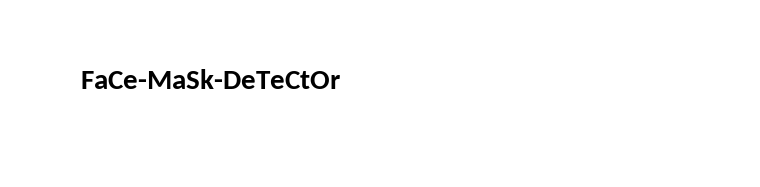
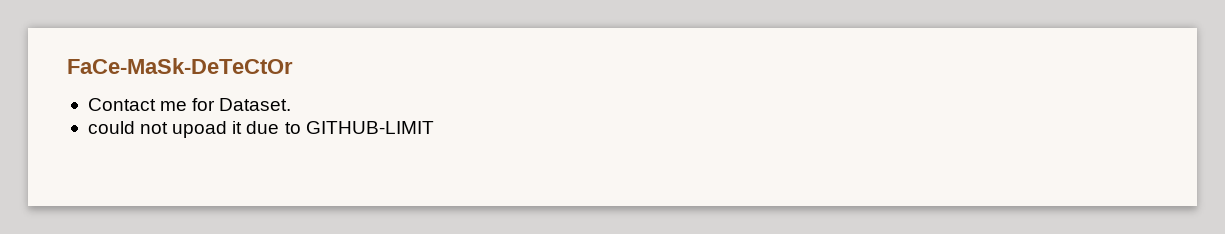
(340, 79) none -> [87,98,292,111] [87,121,434,138] // Contact me for Dataset. // could not upoad it due to GITHUB-LIMIT

